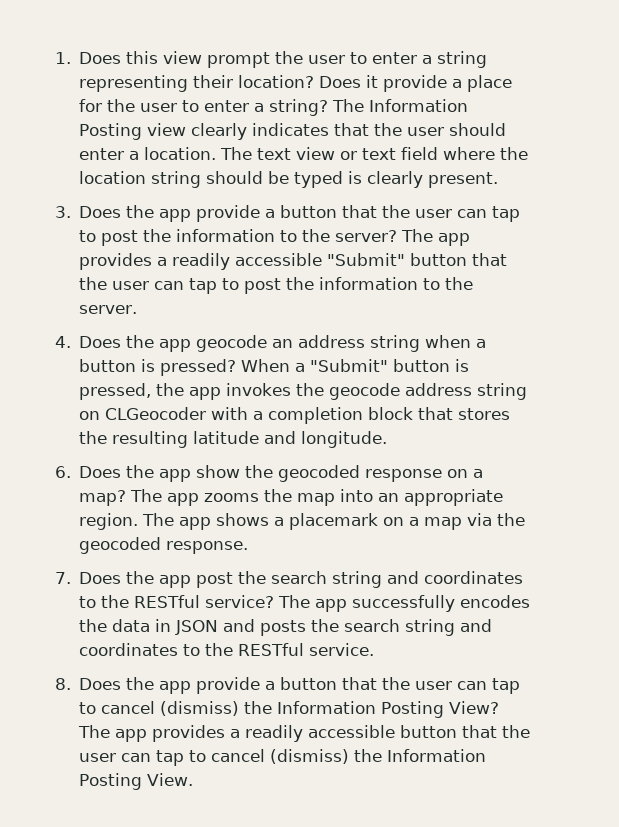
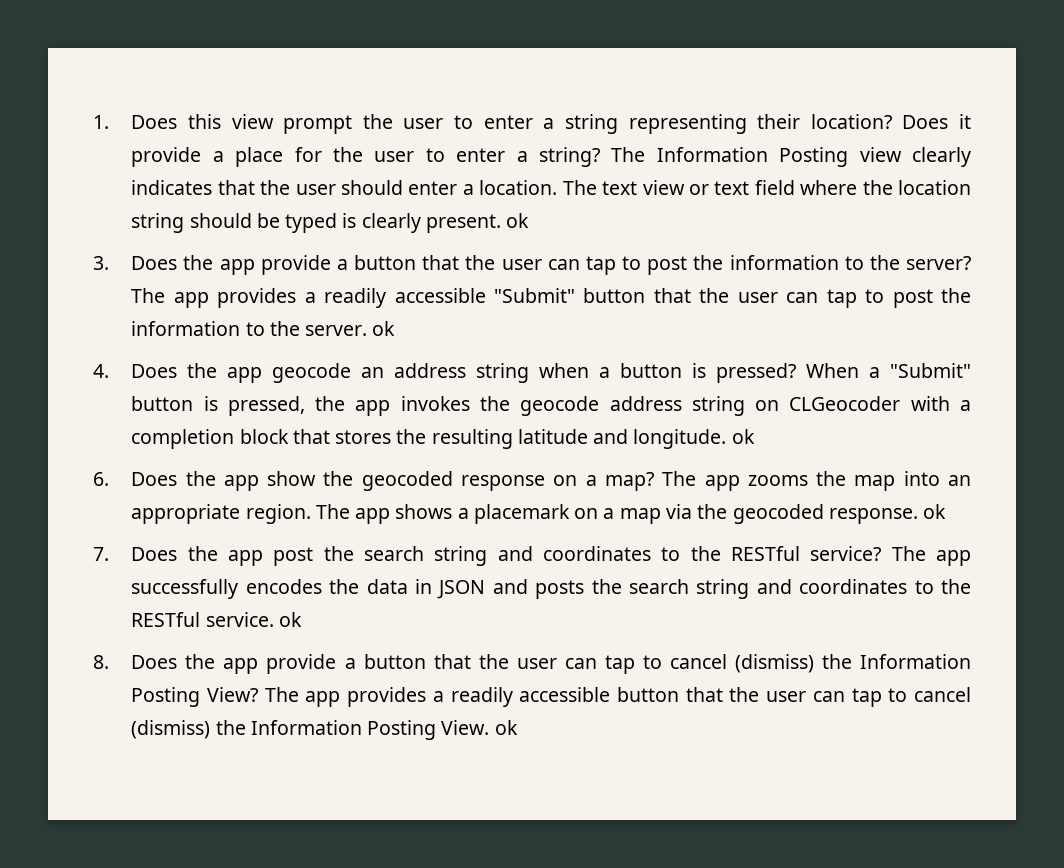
(499, 180) none -> [506,213,530,228] ok
(138, 309) none -> [372,321,396,336] ok
(388, 439) none -> [731,429,755,444] ok
(249, 547) none -> [923,504,947,519] ok
(375, 649) none -> [278,612,302,627] ok
(194, 779) none -> [494,720,518,735] ok

